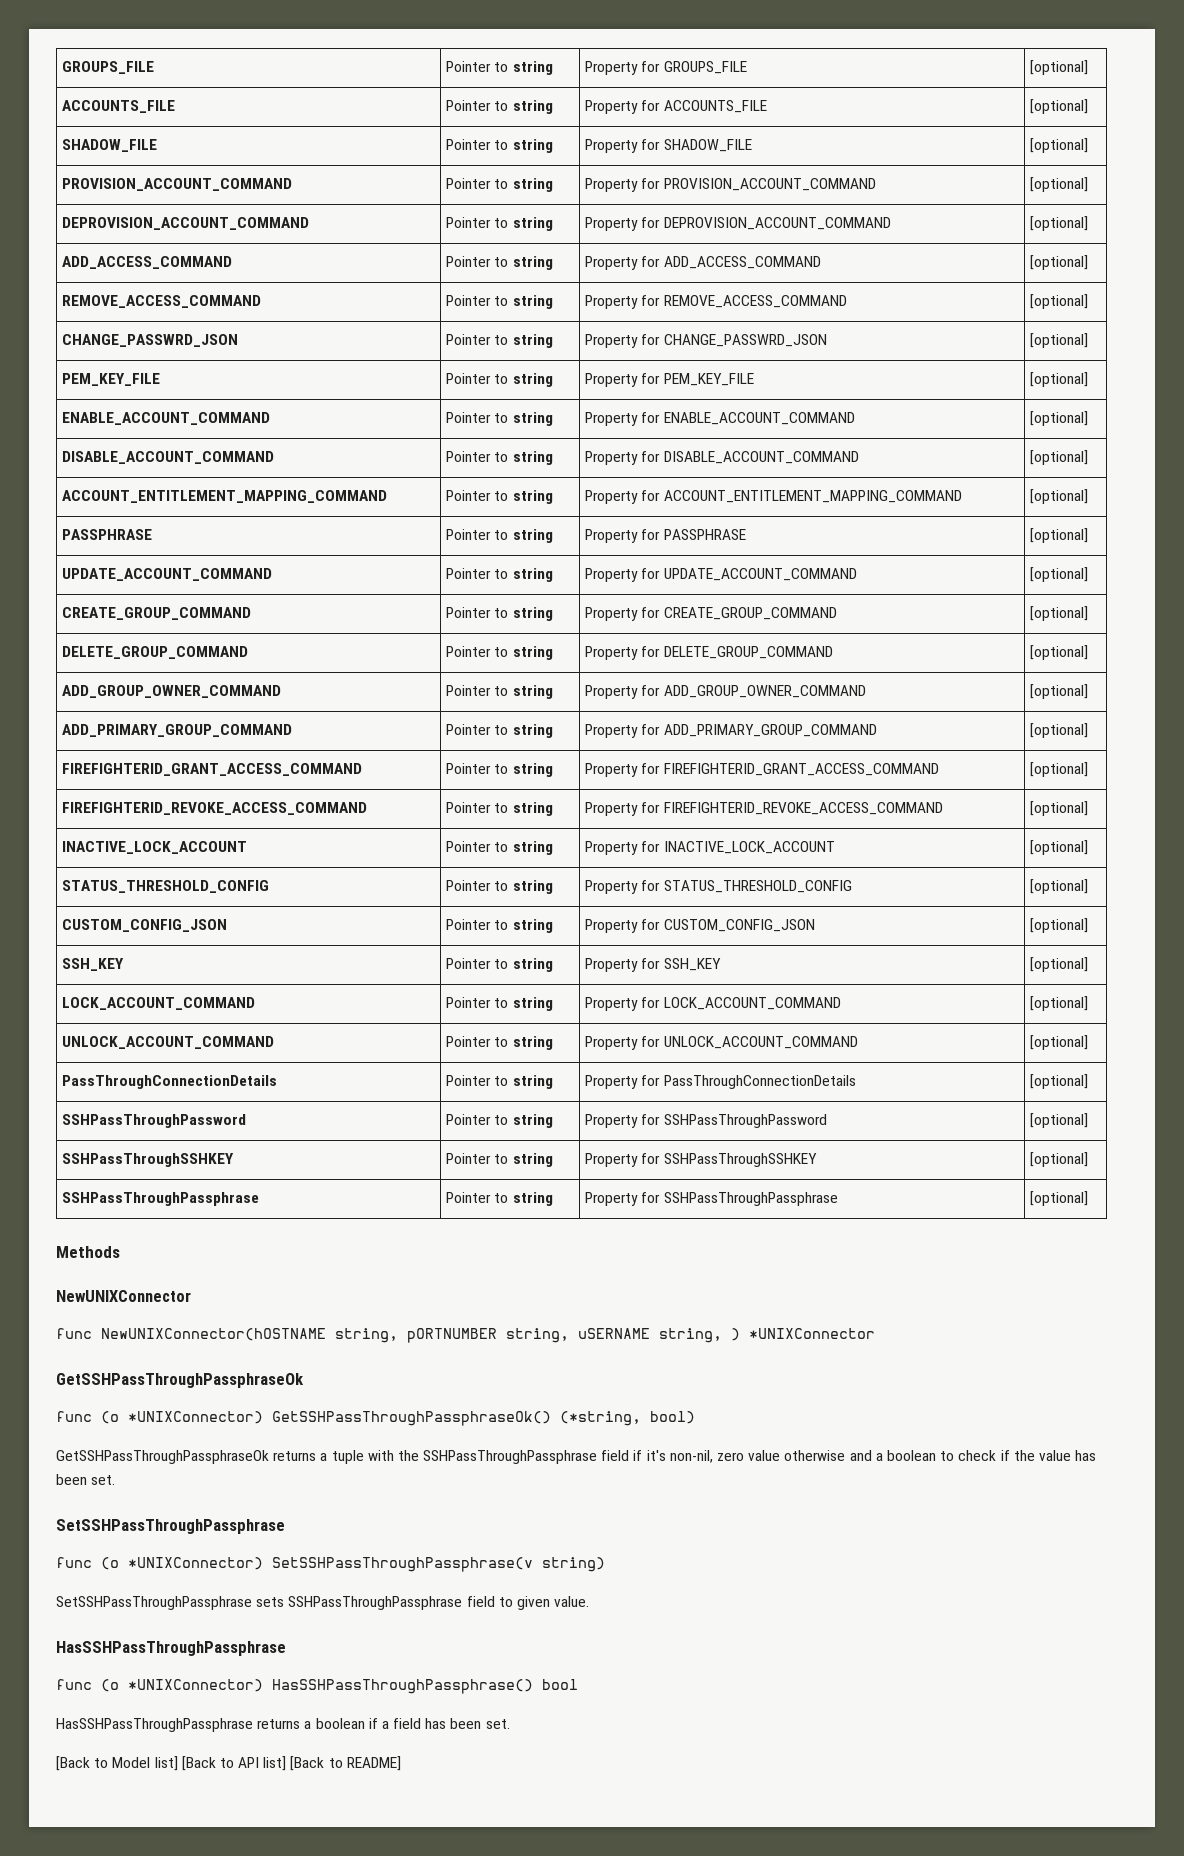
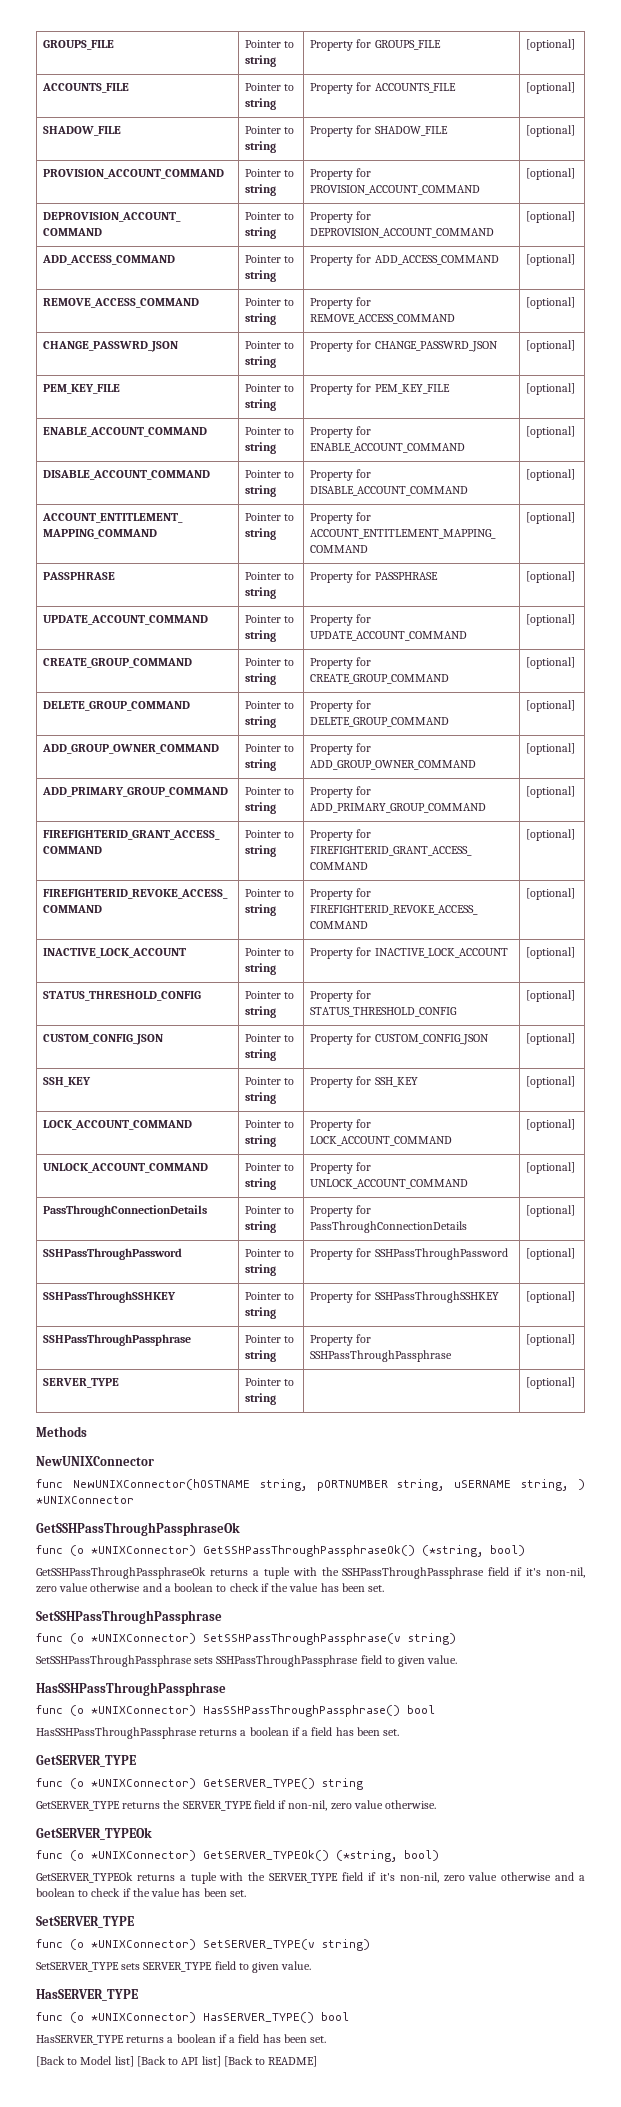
(1089, 1198) none -> [43,1378,120,1388] [245,1378,295,1386] [245,1393,277,1405] [526,1377,576,1389] // SERVER_TYPE | Pointer to string | | [optional]
(510, 1724) none -> [36,1755,136,1767] [36,1778,363,1790] [36,1800,437,1811] [36,1827,152,1840] [36,1850,439,1862] [36,1872,586,1884] [36,1888,246,1897] [36,1916,134,1928] [36,1939,370,1951] [36,1961,312,1973] [36,1989,138,2001] [36,2012,349,2023] [36,2034,327,2045] // GetSERVER_TYPE // func (o *UNIXConnector) GetSERVER_TYPE() string // GetSERVER_TYPE returns the SERVER_TYPE field if non-nil, zero value otherwise. // GetSERVER_TYPEOk // func (o *UNIXConnector) GetSERVER_TYPEOk() (*string, bool) // GetSERVER_TYPEOk returns a tuple with the SERVER_TYPE field if it's non-nil, zero value otherwise and a boolean to check if the value has been set. // SetSERVER_TYPE // func (o *UNIXConnector) SetSERVER_TYPE(v string) // SetSERVER_TYPE sets SERVER_TYPE field to given value. // HasSERVER_TYPE // func (o *UNIXConnector) HasSERVER_TYPE() bool // HasSERVER_TYPE returns a boolean if a field has been set.

